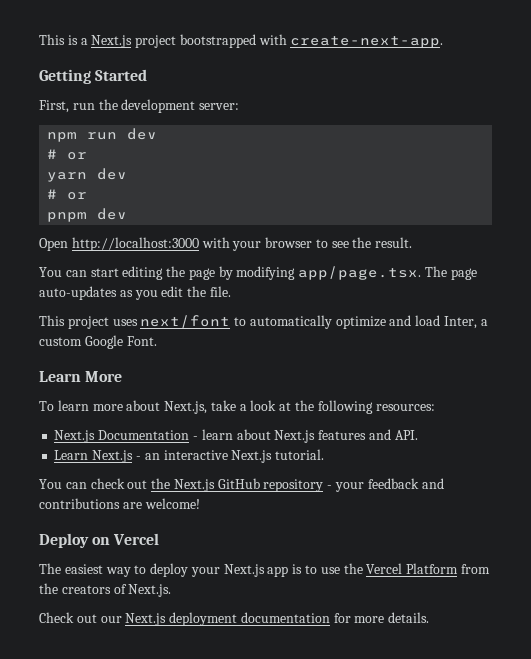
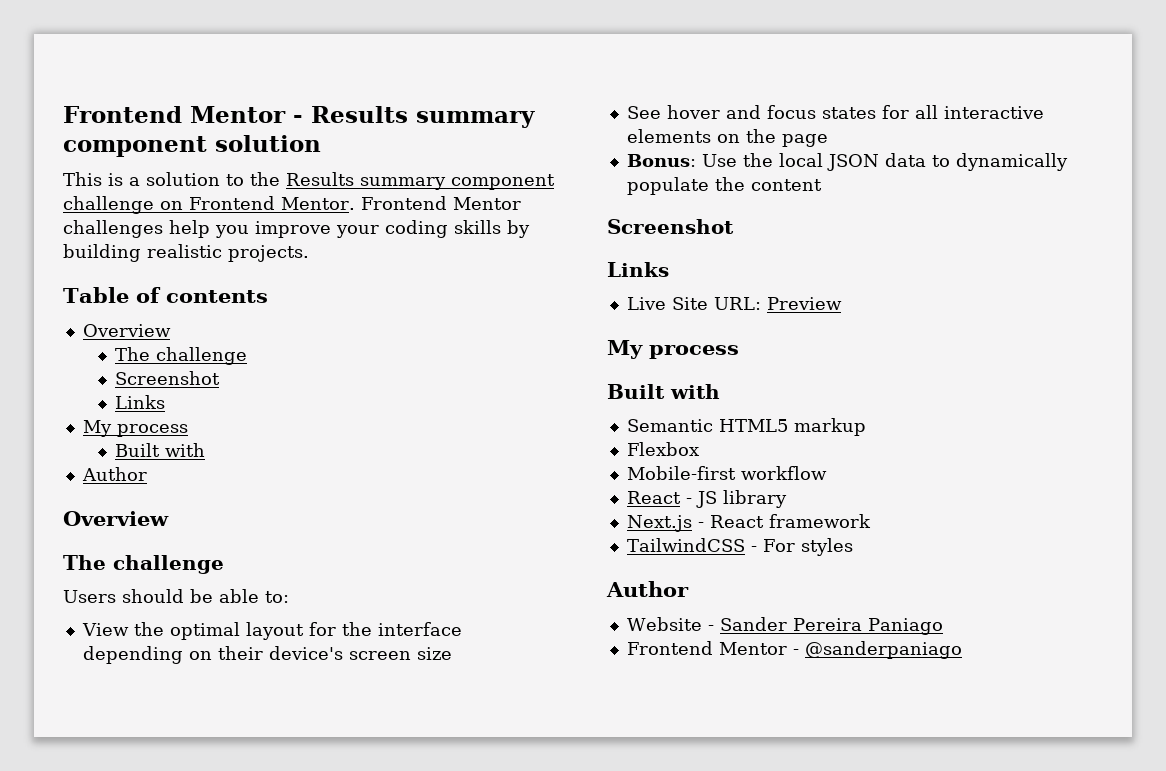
[39,34,444,48] [39,69,148,84] [39,99,240,113] [47,128,158,142] [47,149,88,160] [47,168,128,182] [47,189,88,200] [47,208,128,222] [39,237,413,251] [39,266,477,280] [39,286,231,300] [39,315,488,329] [39,335,157,349] [39,371,123,382] [39,400,435,414] [54,429,418,443] [54,449,325,463] [39,478,444,492] [39,498,200,509] [39,533,160,548] [39,563,490,577] [39,583,172,597] [39,612,430,626] This is a Next.js project bootstrapped with create-next-app. // Getting Started // First, run the development server: // npm run dev // # or // yarn dev // # or // pnpm dev // Open http://localhost:3000 with your browser to see the result. // You can start editing the page by modifying app/page.tsx. The page auto-updates as you edit the file. // This project uses next/font to automatically optimize and load Inter, a custom Google Font. // Learn More // To learn more about Next.js, take a look at the following resources: // Next.js Documentation - learn about Next.js features and API. // Learn Next.js - an interactive Next.js tutorial. // You can check out the Next.js GitHub repository - your feedback and contributions are welcome! // Deploy on Vercel // The easiest way to deploy your Next.js app is to use the Vercel Platform from the creators of Next.js. // Check out our Next.js deployment documentation for more details. -> [63,106,535,128] [63,135,321,157] [63,172,555,190] [63,196,521,214] [63,220,530,238] [63,244,309,262] [63,287,268,303] [82,324,171,337] [115,347,248,365] [115,371,221,385] [115,395,166,409] [82,420,188,437] [115,443,206,457] [81,467,147,481] [63,511,169,526] [63,555,224,574] [63,589,289,603] [81,622,462,640] [82,646,452,664] [626,105,1044,119] [626,129,828,147] [626,153,1068,171] [626,177,822,195] [607,219,734,234] [607,262,669,277] [626,297,842,310] [607,340,739,359] [607,384,720,399] [626,418,866,436] [626,442,699,456] [626,466,827,480] [626,490,787,508] [626,514,871,532] [626,538,853,556] [606,581,689,597] [626,617,943,635] [626,641,962,659] Frontend Mentor - Results summary component solution // This is a solution to the Results summary component challenge on Frontend Mentor. Frontend Mentor challenges help you improve your coding skills by building realistic projects. // Table of contents // Overview // The challenge // Screenshot // Links // My process // Built with // Author // Overview // The challenge // Users should be able to: // View the optimal layout for the interface depending on their device's screen size // See hover and focus states for all interactive elements on the page // Bonus: Use the local JSON data to dynamically populate the content // Screenshot // Links // Live Site URL: Preview // My process // Built with // Semantic HTML5 markup // Flexbox // Mobile-first workflow // React - JS library // Next.js - React framework // TailwindCSS - For styles // Author // Website - Sander Pereira Paniago // Frontend Mentor - @sanderpaniago

